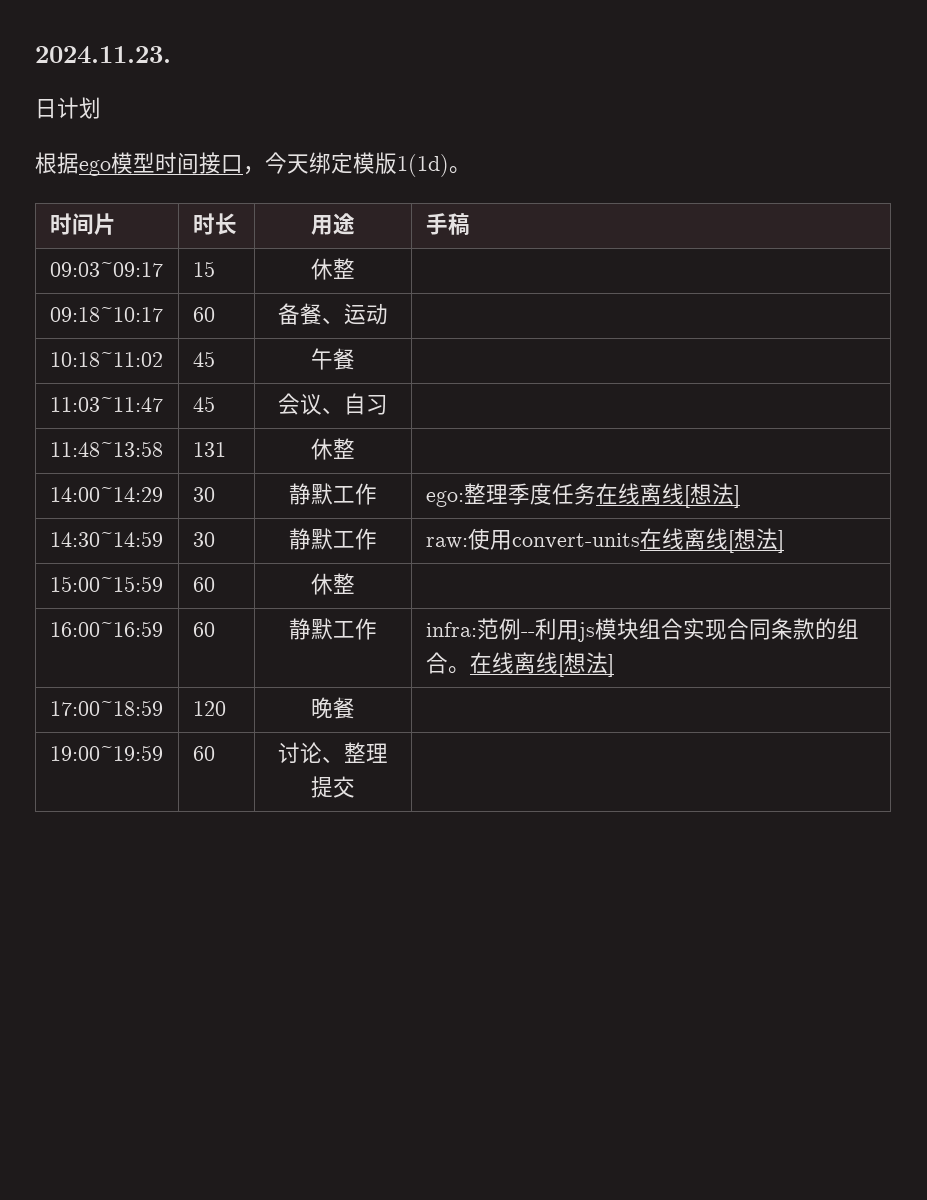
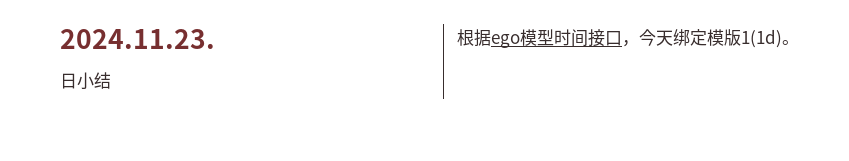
[57,97,101,119] 计划 -> [77,72,111,90] 小结
[49,213,116,235] [192,213,237,235] [311,213,355,235] [425,213,470,235] [49,262,163,277] [192,261,215,277] [311,258,355,280] [49,307,163,322] [192,307,215,322] [278,303,388,325] [49,352,163,367] [192,351,215,367] [311,348,355,370] [49,397,163,412] [192,396,215,412] [278,393,388,415] [49,441,163,457] [192,442,226,457] [311,438,355,460] [49,487,163,502] [192,487,215,502] [289,483,377,505] [425,483,740,508] [49,531,163,547] [192,532,215,547] [289,528,377,550] [425,528,784,553] [49,576,163,592] [192,577,215,592] [311,573,355,595] [49,621,163,637] [192,622,215,637] [289,618,377,640] [425,618,859,642] [425,652,614,677] [49,700,163,716] [192,701,226,716] [311,697,355,719] [49,745,163,761] [192,746,215,761] [278,742,388,764] [311,776,355,798] // 时间片 | 时长 | 用途 | 手稿 // 09:03~09:17 | 15 | 休整 | // 09:18~10:17 | 60 | 备餐、运动 | // 10:18~11:02 | 45 | 午餐 | // 11:03~11:47 | 45 | 会议、自习 | // 11:48~13:58 | 131 | 休整 | // 14:00~14:29 | 30 | 静默工作 | ego:整理季度任务在线离线[想法] // 14:30~14:59 | 30 | 静默工作 | raw:使用convert-units在线离线[想法] // 15:00~15:59 | 60 | 休整 | // 16:00~16:59 | 60 | 静默工作 | infra:范例--利用js模块组合实现合同条款的组合。在线离线[想法] // 17:00~18:59 | 120 | 晚餐 | // 19:00~19:59 | 60 | 讨论、整理提交 | -> (799, 42) none

